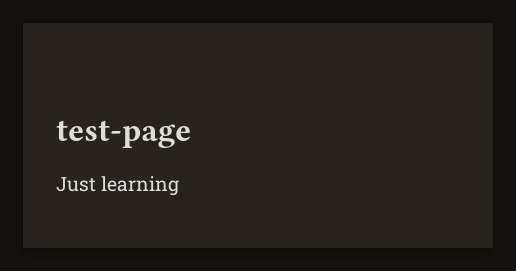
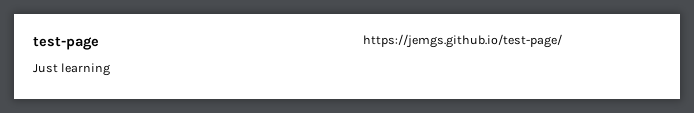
(180, 186) none -> [363,34,562,48] // https://jemgs.github.io/test-page/

